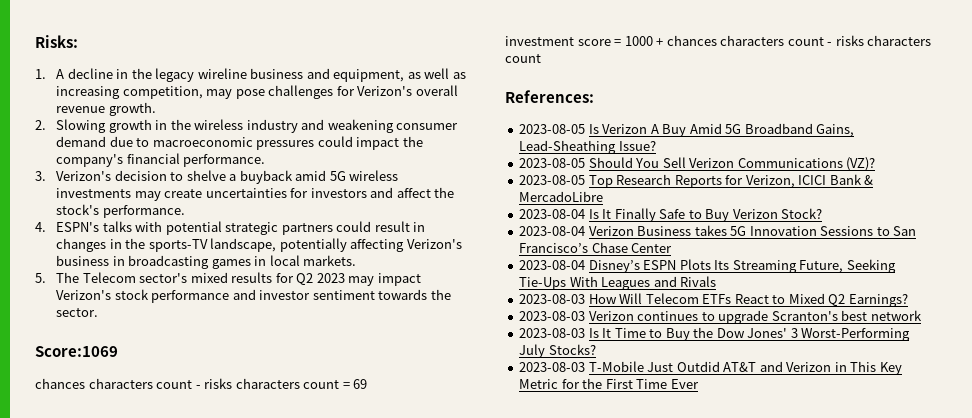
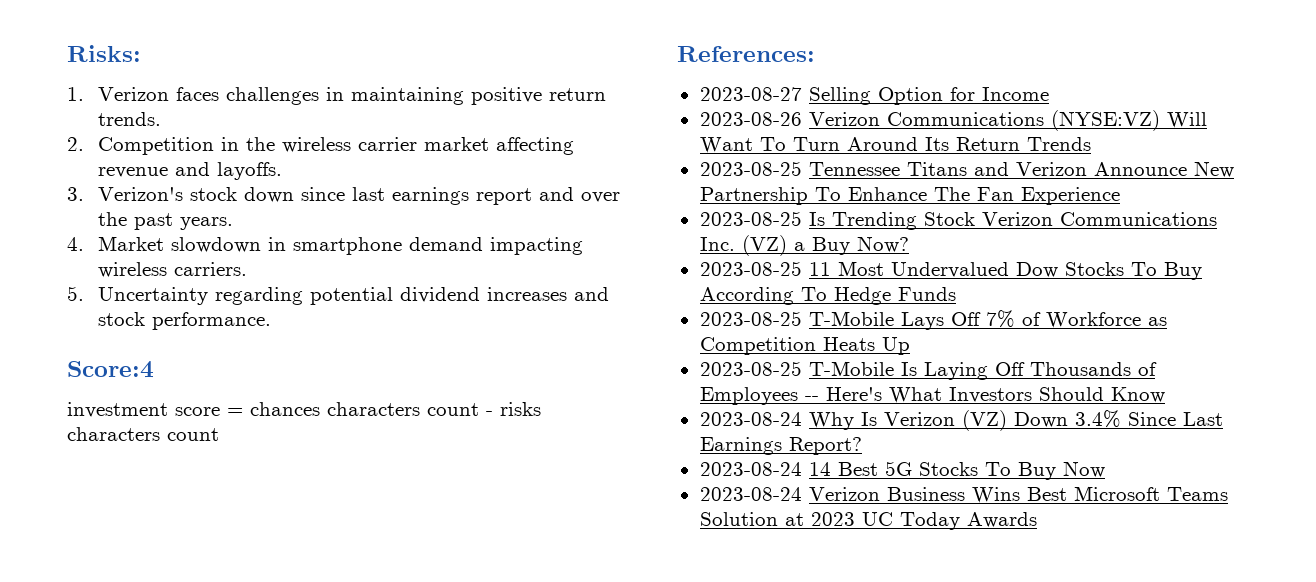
[56,68,466,82] [56,85,458,99] [56,102,156,116] A decline in the legacy wireline business and equipment, as well as increasing competition, may pose challenges for Verizon's overall revenue growth. -> [97,87,606,105] [97,112,161,126] Verizon faces challenges in maintaining positive return trends.
[56,119,152,133] Slowing growth -> [97,137,214,155] Competition
[246,119,459,133] [56,136,423,150] [56,153,266,167] [35,170,399,184] [56,187,455,201] [56,204,185,218] [35,221,426,235] [56,238,462,252] [56,255,357,269] [35,272,421,286] [56,289,451,303] [56,308,99,317] [35,346,118,357] [35,378,368,389] industry and weakening consumer demand due to macroeconomic pressures could impact the company's financial performance. // 3. Verizon's decision to shelve a buyback amid 5G wireless investments may create uncertainties for investors and affect the stock's performance. // 4. ESPN's talks with potential strategic partners could result in changes in the sports-TV landscape, potentially affecting Verizon's business in broadcasting games in local markets. // 5. The Telecom sector's mixed results for Q2 2023 may impact Verizon's stock performance and investor sentiment towards the sector. // Score:1069 // chances characters count - risks characters count = 69 -> [357,137,574,155] [97,162,282,180] [67,187,620,205] [97,212,233,230] [67,236,583,255] [97,262,247,278] [67,286,609,305] [97,312,271,330] [67,361,154,378] carrier market affecting revenue and layoffs. // 3. Verizon's stock down since last earnings report and over the past years. // 4. Market slowdown in smartphone demand impacting wireless carriers. // 5. Uncertainty regarding potential dividend increases and stock performance. // Score:4
[624,36,664,46] 1000 + -> (243, 412) none
[519,123,855,137] [519,140,656,154] [519,157,876,171] [519,174,874,188] [519,191,604,202] [519,208,823,222] [519,225,917,236] [519,242,673,253] [519,259,896,273] [519,276,717,290] [519,293,908,307] [519,310,922,324] [519,327,911,341] [519,344,596,358] [519,361,902,375] [519,378,699,389] 2023-08-05 Is Verizon A Buy Amid 5G Broadband Gains, Lead-Sheathing Issue? // 2023-08-05 Should You Sell Verizon Communications (VZ)? // 2023-08-05 Top Research Reports for Verizon, ICICI Bank & MercadoLibre // 2023-08-04 Is It Finally Safe to Buy Verizon Stock? // 2023-08-04 Verizon Business takes 5G Innovation Sessions to San Francisco’s Chase Center // 2023-08-04 Disney’s ESPN Plots Its Streaming Future, Seeking Tie-Ups With Leagues and Rivals // 2023-08-03 How Will Telecom ETFs React to Mixed Q2 Earnings? // 2023-08-03 Verizon continues to upgrade Scranton's best network // 2023-08-03 Is It Time to Buy the Dow Jones' 3 Worst-Performing July Stocks? // 2023-08-03 T-Mobile Just Outdid AT&T and Verizon in This Key Metric for the First Time Ever -> [699,87,1049,105] [699,110,1207,131] [699,137,1091,153] [699,161,1234,178] [699,187,1120,205] [699,211,1217,230] [699,235,909,256] [699,261,1202,280] [699,287,956,305] [699,310,1167,330] [699,337,910,355] [699,361,1157,380] [699,387,1165,405] [699,410,1223,431] [699,437,862,455] [699,461,1105,480] [699,486,1228,503] [699,512,1037,530] 2023-08-27 Selling Option for Income // 2023-08-26 Verizon Communications (NYSE:VZ) Will Want To Turn Around Its Return Trends // 2023-08-25 Tennessee Titans and Verizon Announce New Partnership To Enhance The Fan Experience // 2023-08-25 Is Trending Stock Verizon Communications Inc. (VZ) a Buy Now? // 2023-08-25 11 Most Undervalued Dow Stocks To Buy According To Hedge Funds // 2023-08-25 T-Mobile Lays Off 7% of Workforce as Competition Heats Up // 2023-08-25 T-Mobile Is Laying Off Thousands of Employees -- Here's What Investors Should Know // 2023-08-24 Why Is Verizon (VZ) Down 3.4% Since Last Earnings Report? // 2023-08-24 14 Best 5G Stocks To Buy Now // 2023-08-24 Verizon Business Wins Best Microsoft Teams Solution at 2023 UC Today Awards

